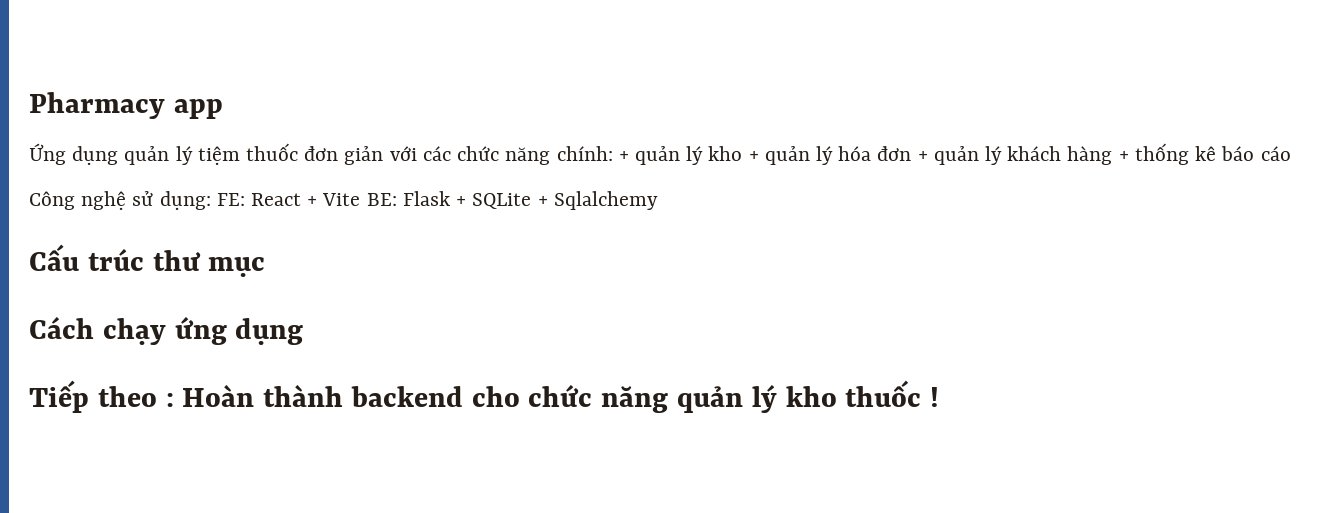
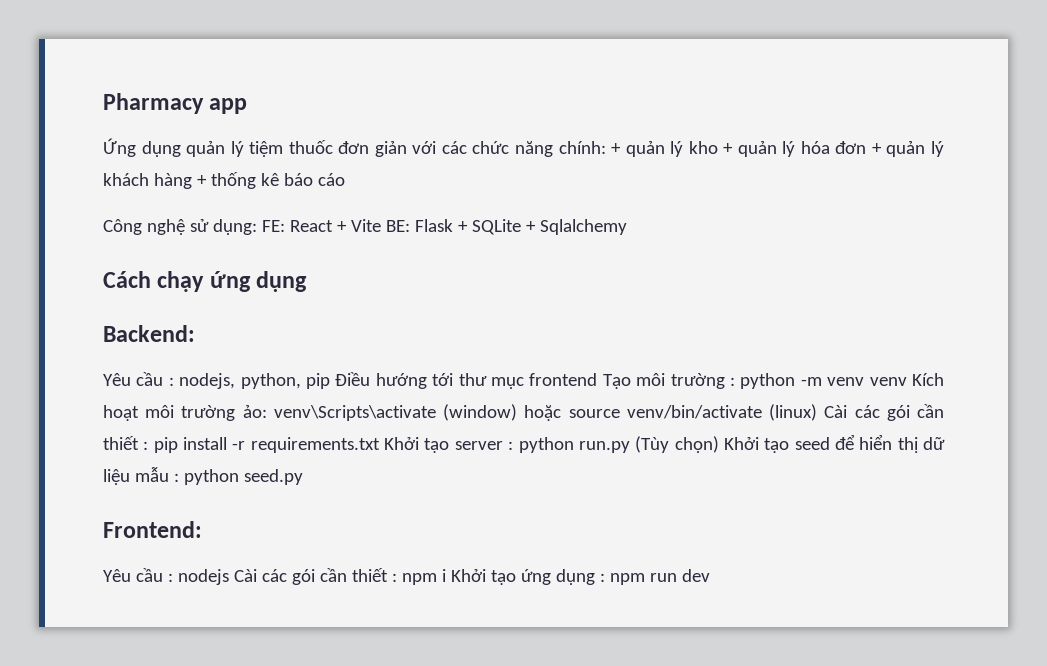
[29,244,266,277] // Cấu trúc thư mục -> (627, 227) none
[29,380,940,413] Tiếp theo : Hoàn thành backend cho chức năng quản lý kho thuốc ! -> [103,325,195,342] [103,372,944,389] [103,404,945,421] [103,434,946,453] [103,467,303,485] [103,521,202,538] [103,568,710,585] Backend: // Yêu cầu : nodejs, python, pip Điều hướng tới thư mục frontend Tạo môi trường : python -m venv venv Kích hoạt môi trường ảo: venv\Scripts\activate (window) hoặc source venv/bin/activate (linux) Cài các gói cần thiết : pip install -r requirements.txt Khởi tạo server : python run.py (Tùy chọn) Khởi tạo seed để hiển thị dữ liệu mẫu : python seed.py // Frontend: // Yêu cầu : nodejs Cài các gói cần thiết : npm i Khởi tạo ứng dụng : npm run dev

